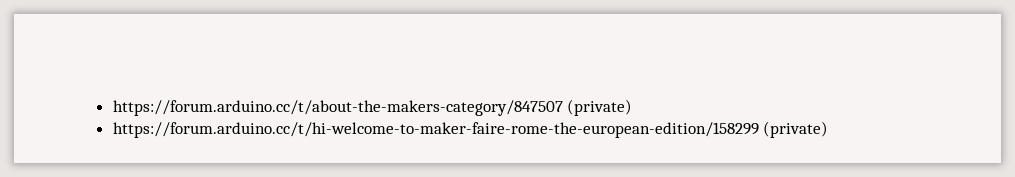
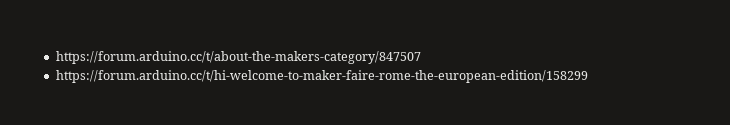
[567,99,633,116] (private) -> (421, 57) none
[763,121,829,138] (private) -> (588, 76) none

